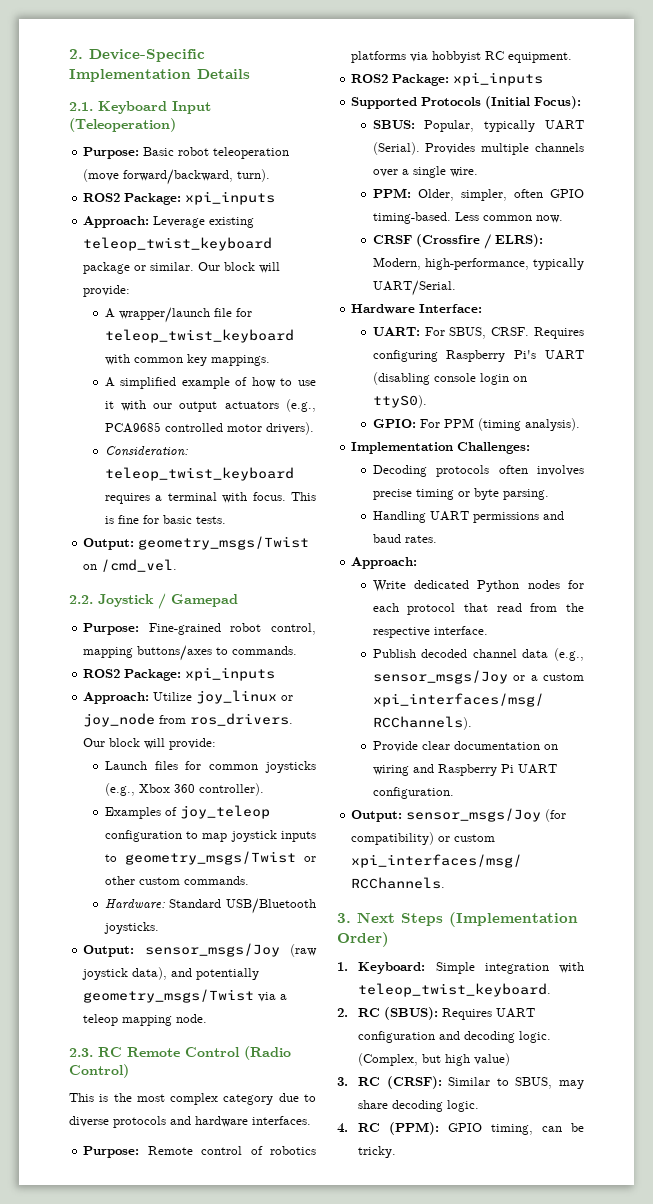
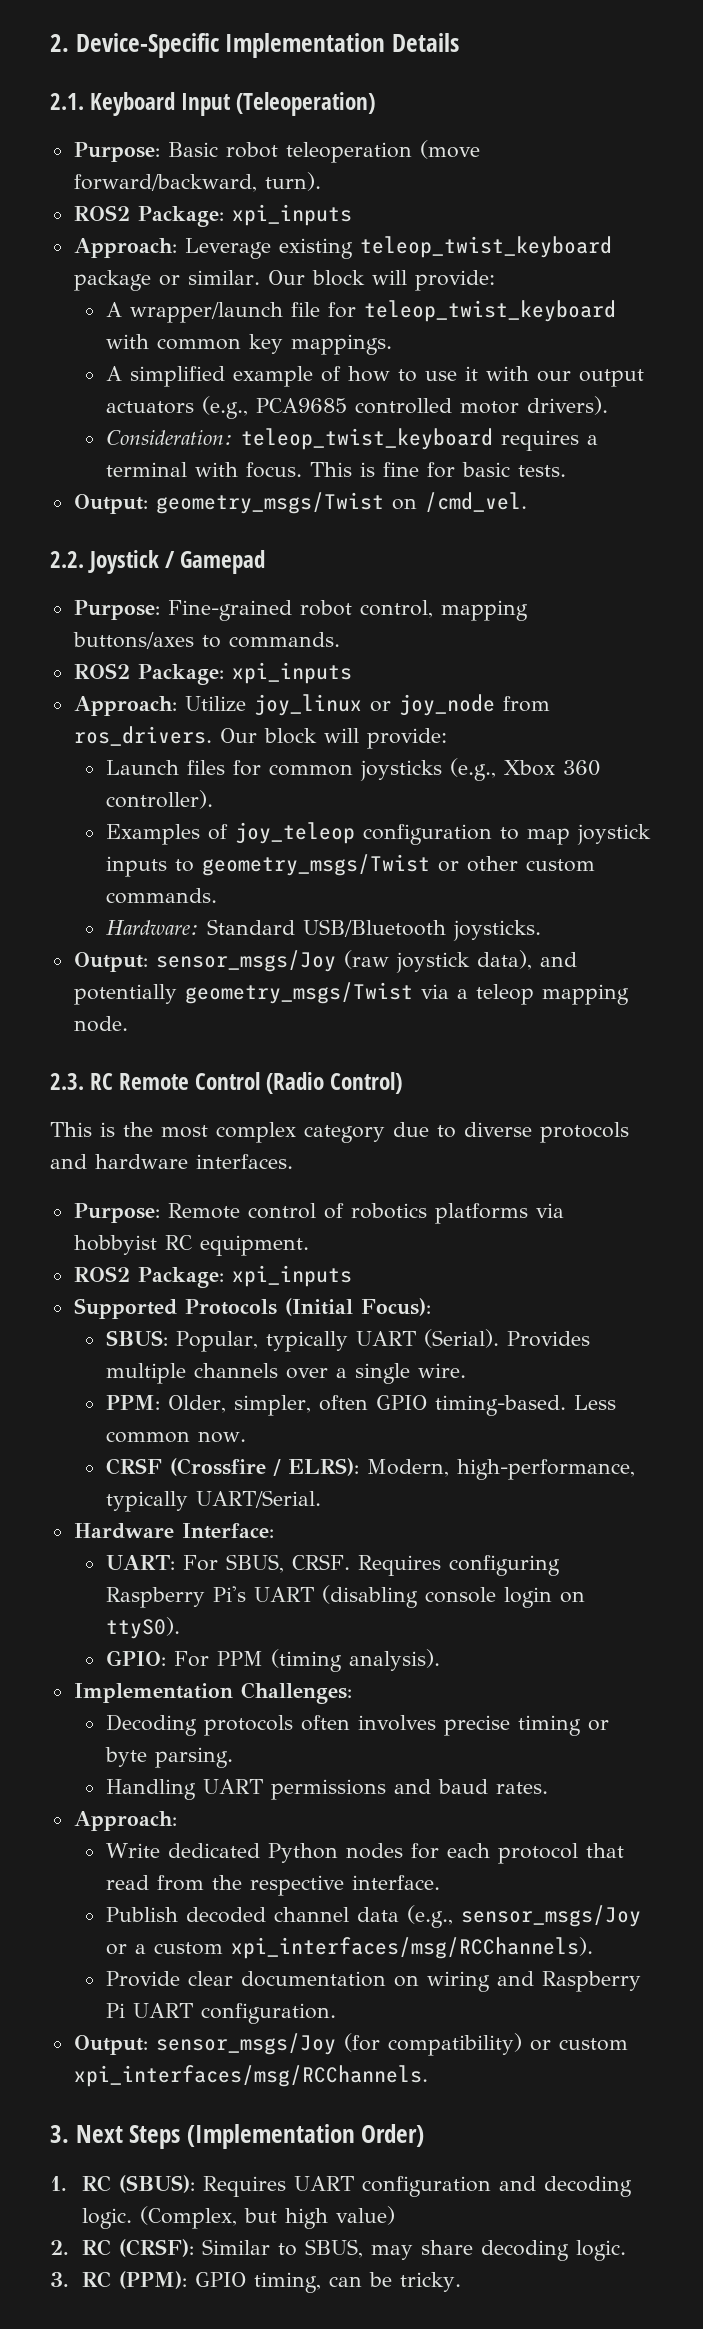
[358,962,584,974] [358,983,552,997] [337,1008,348,1017] Keyboard: Simple integration with teleop_twist_keyboard. // 2. -> (67, 2183) none
[337,1077,348,1086] 3. -> [50,2240,69,2255] 2.
[337,1123,348,1133] 4. -> [50,2272,69,2287] 3.

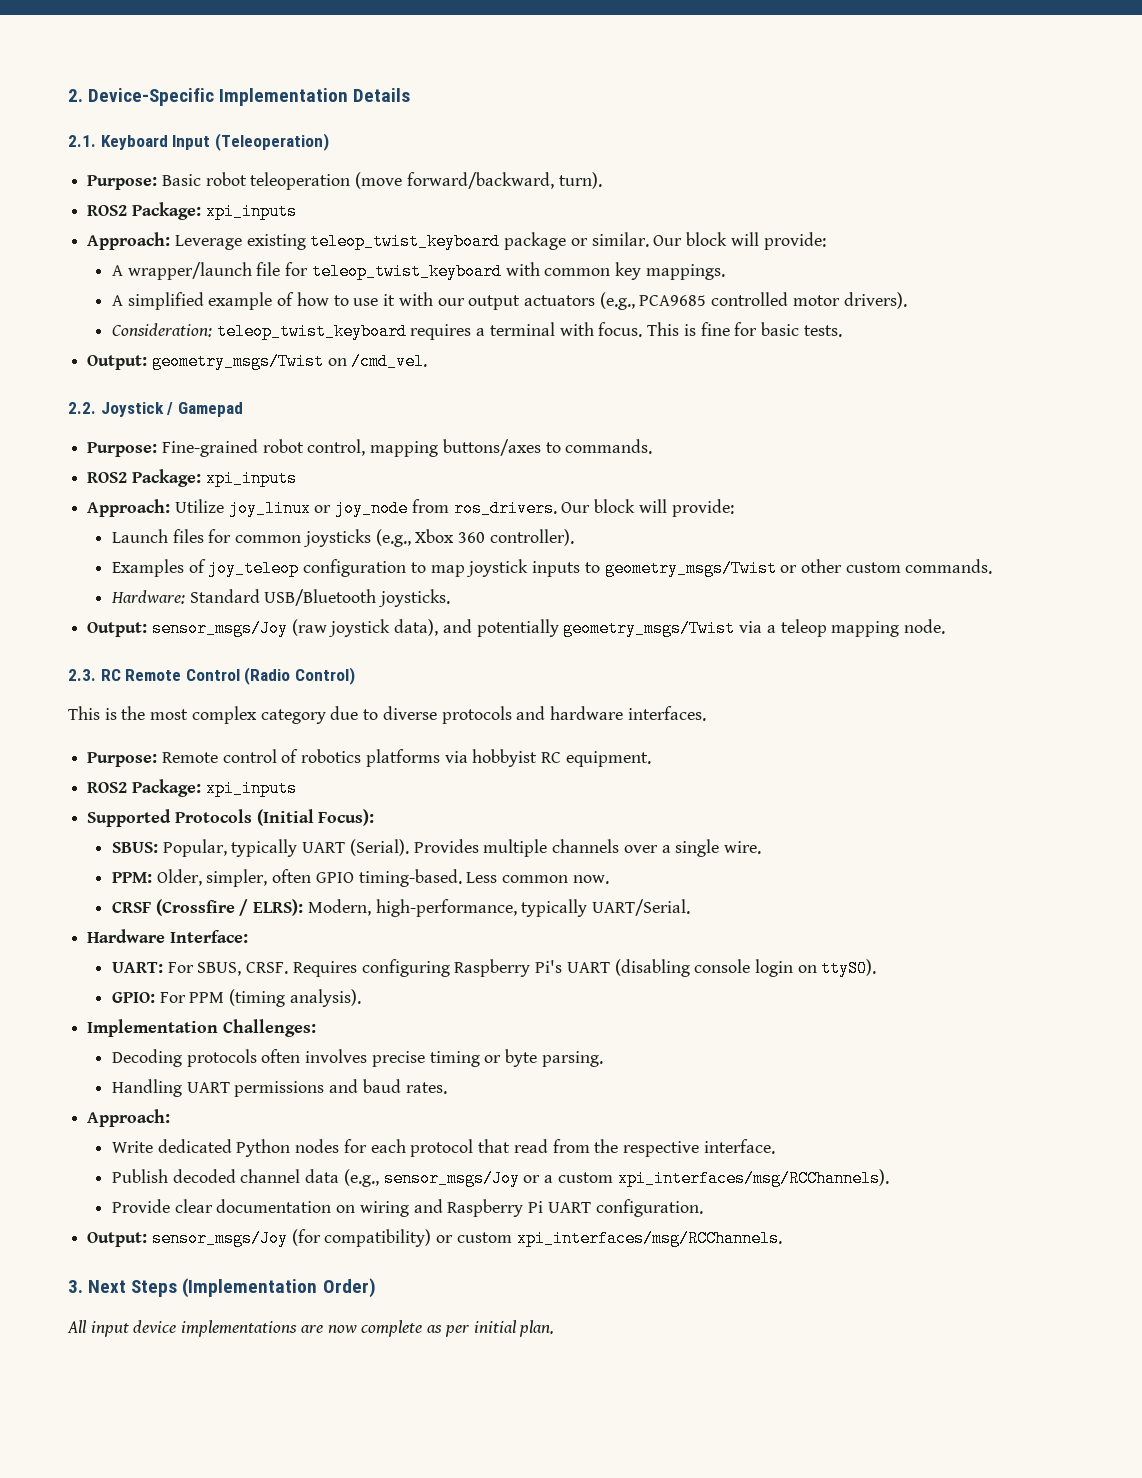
[50,2175,632,2197] [81,2206,395,2229] [50,2239,626,2261] [50,2271,461,2293] 1. RC (SBUS): Requires UART configuration and decoding logic. (Complex, but high value) // 2. RC (CRSF): Similar to SBUS, may share decoding logic. // 3. RC (PPM): GPIO timing, can be tricky. -> [67,1320,555,1337] All input device implementations are now complete as per initial plan.

